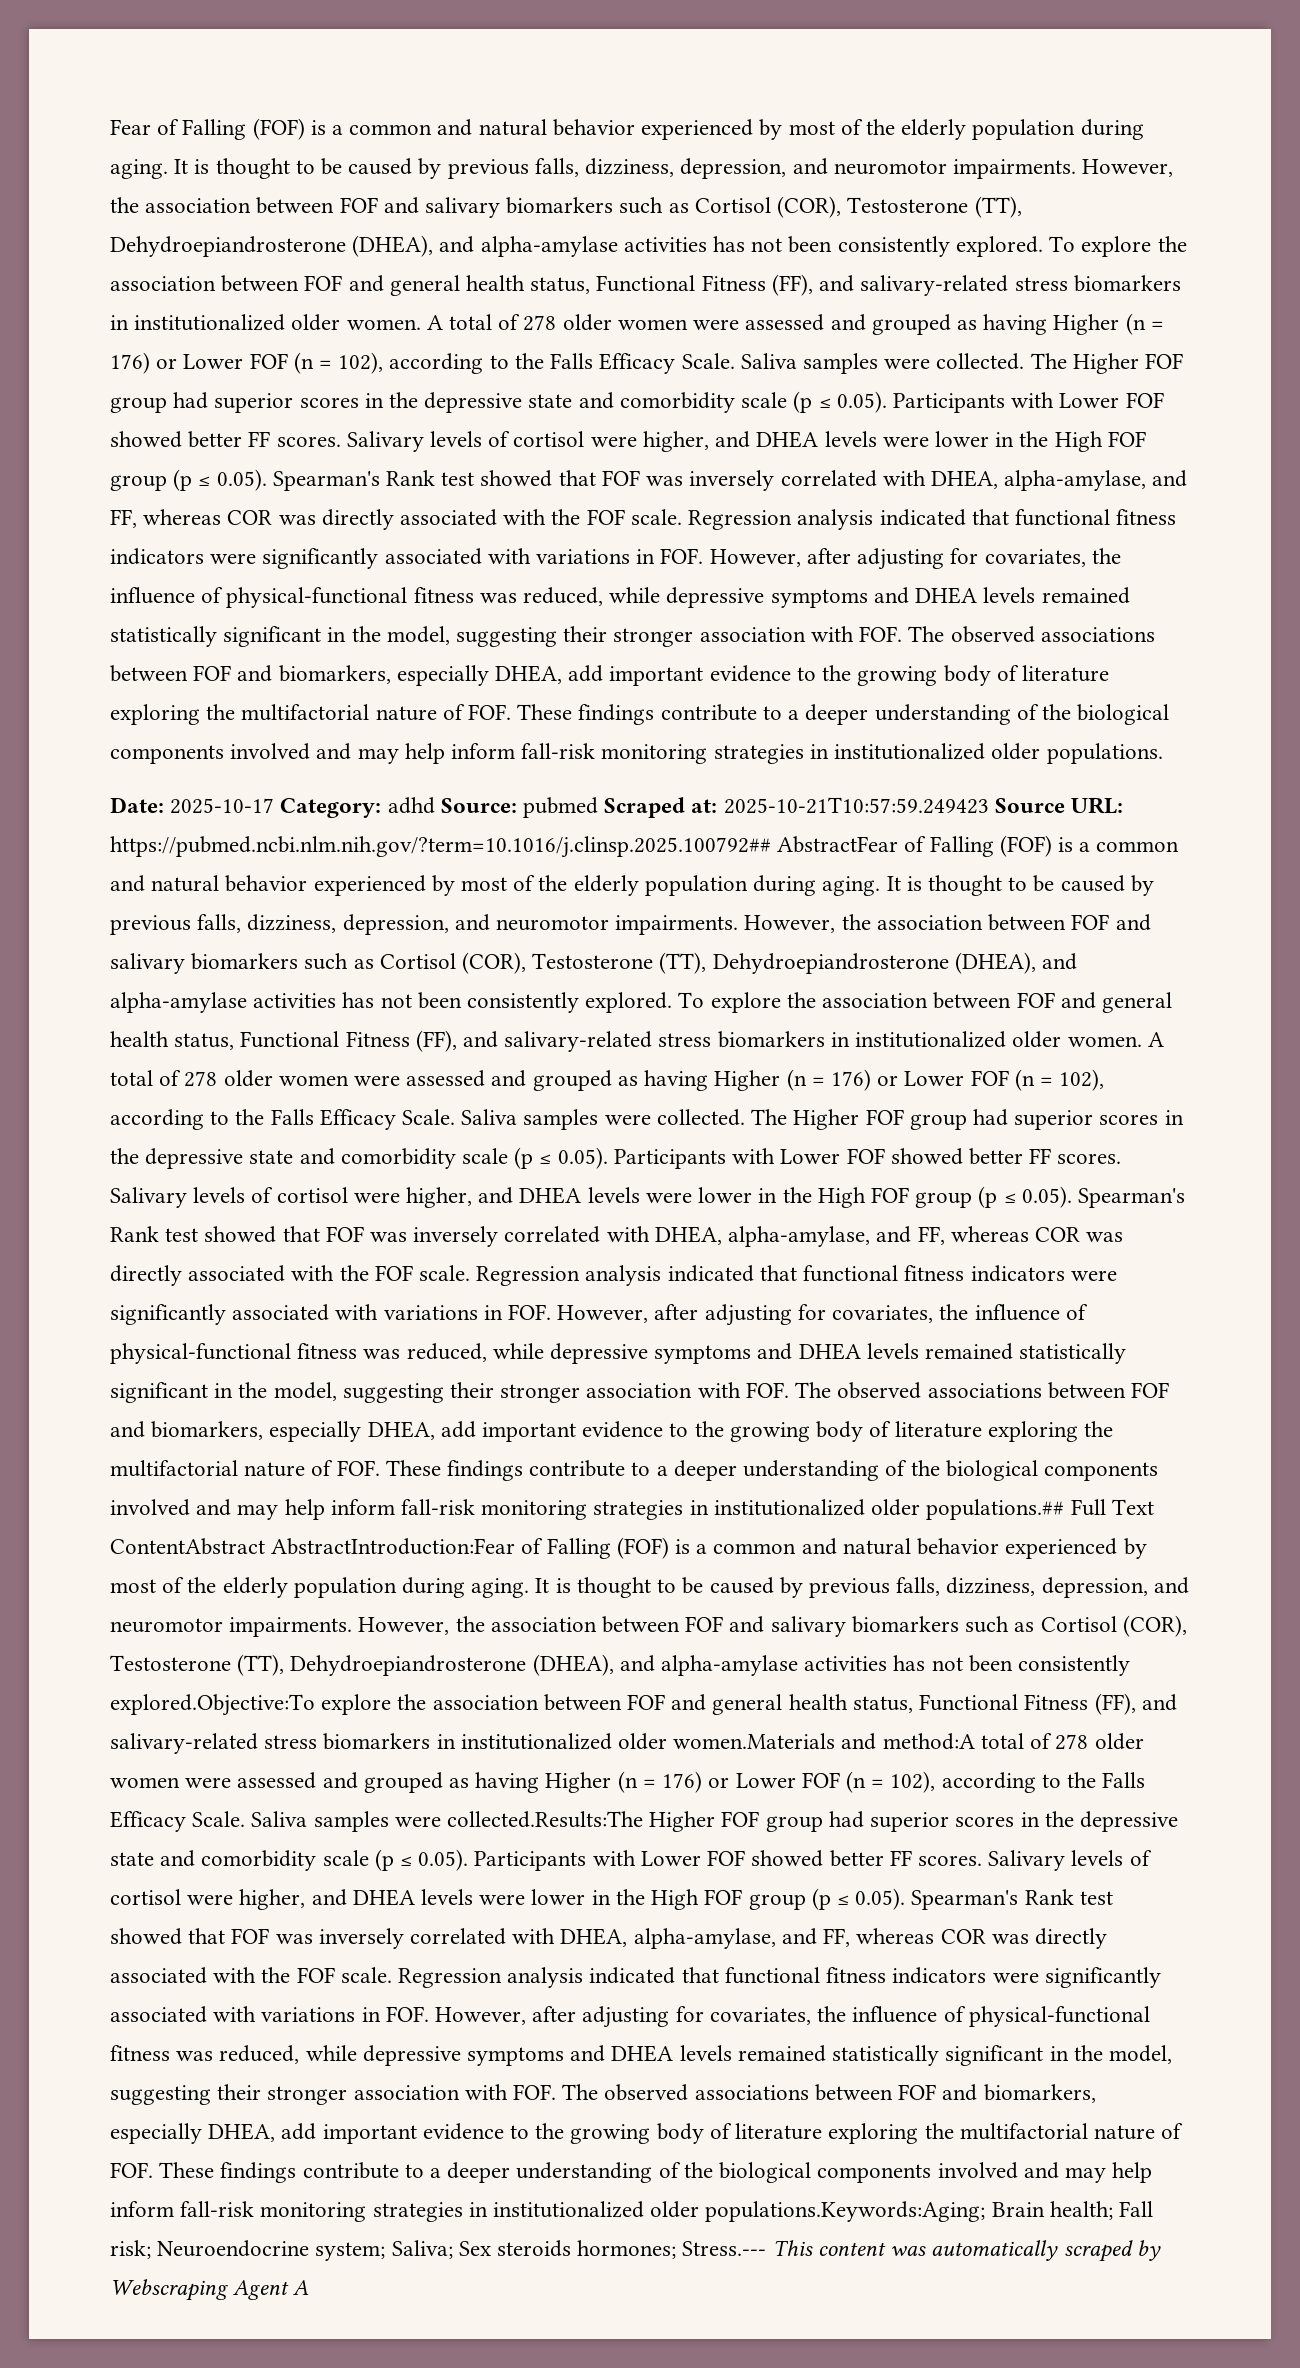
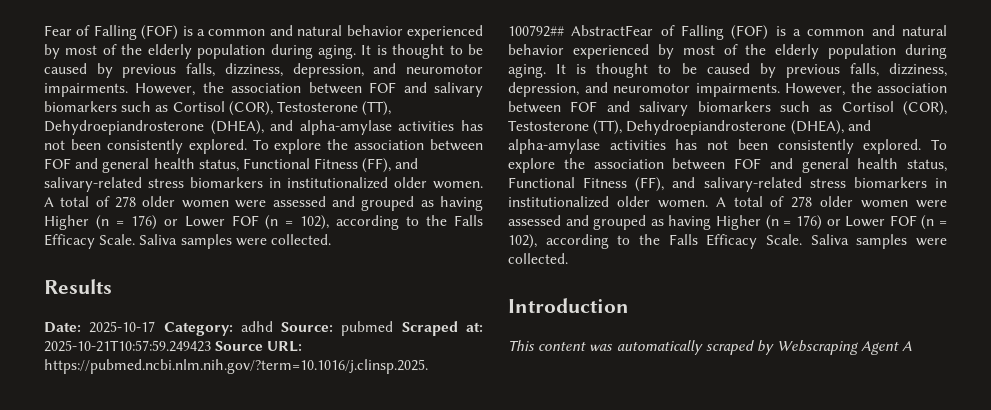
[1030,353,1183,374] [110,391,1164,413] [110,431,1146,452] [110,469,1188,491] [110,509,1177,530] [110,548,1121,570] [110,587,1130,608] [110,626,1155,647] [110,665,1109,686] [110,704,1170,725] [110,743,1163,764] The Higher FOF group had superior scores in the depressive state and comorbidity scale (p ≤ 0.05). Participants with Lower FOF showed better FF scores. Salivary levels of cortisol were higher, and DHEA levels were lower in the High FOF group (p ≤ 0.05). Spearman's Rank test showed that FOF was inversely correlated with DHEA, alpha-amylase, and FF, whereas COR was directly associated with the FOF scale. Regression analysis indicated that functional fitness indicators were significantly associated with variations in FOF. However, after adjusting for covariates, the influence of physical-functional fitness was reduced, while depressive symptoms and DHEA levels remained statistically significant in the model, suggesting their stronger association with FOF. The observed associations between FOF and biomarkers, especially DHEA, add important evidence to the growing body of literature exploring the multifactorial nature of FOF. These findings contribute to a deeper understanding of the biological components involved and may help inform fall-risk monitoring strategies in institutionalized older populations. -> [44,279,112,294] // Results
[751,1109,1184,1130] [110,1147,1122,1169] [110,1186,1185,1208] [110,1226,1124,1247] [110,1265,1117,1286] [110,1304,1088,1326] [110,1343,1127,1364] [110,1382,1169,1403] [110,1421,1113,1442] [110,1460,1158,1481] [110,1499,1154,1520] [110,1537,1147,1559] [110,1577,1189,1598] [110,1615,1187,1637] [110,1654,1131,1676] [110,1693,1177,1716] [110,1733,1144,1754] [110,1771,1146,1793] [110,1811,1178,1832] [110,1849,1152,1871] [110,1888,1113,1910] [110,1928,1107,1949] [110,1967,1161,1988] [110,2006,1150,2028] [110,2045,1172,2066] [110,2084,1096,2105] [110,2123,1184,2144] [110,2162,1153,2183] [110,2201,1154,2222] [110,2240,767,2261] The Higher FOF group had superior scores in the depressive state and comorbidity scale (p ≤ 0.05). Participants with Lower FOF showed better FF scores. Salivary levels of cortisol were higher, and DHEA levels were lower in the High FOF group (p ≤ 0.05). Spearman's Rank test showed that FOF was inversely correlated with DHEA, alpha-amylase, and FF, whereas COR was directly associated with the FOF scale. Regression analysis indicated that functional fitness indicators were significantly associated with variations in FOF. However, after adjusting for covariates, the influence of physical-functional fitness was reduced, while depressive symptoms and DHEA levels remained statistically significant in the model, suggesting their stronger association with FOF. The observed associations between FOF and biomarkers, especially DHEA, add important evidence to the growing body of literature exploring the multifactorial nature of FOF. These findings contribute to a deeper understanding of the biological components involved and may help inform fall-risk monitoring strategies in institutionalized older populations.## Full Text ContentAbstract AbstractIntroduction:Fear of Falling (FOF) is a common and natural behavior experienced by most of the elderly population during aging. It is thought to be caused by previous falls, dizziness, depression, and neuromotor impairments. However, the association between FOF and salivary biomarkers such as Cortisol (COR), Testosterone (TT), Dehydroepiandrosterone (DHEA), and alpha-amylase activities has not been consistently explored.Objective:To explore the association between FOF and general health status, Functional Fitness (FF), and salivary-related stress biomarkers in institutionalized older women.Materials and method:A total of 278 older women were assessed and grouped as having Higher (n = 176) or Lower FOF (n = 102), according to the Falls Efficacy Scale. Saliva samples were collected.Results:The Higher FOF group had superior scores in the depressive state and comorbidity scale (p ≤ 0.05). Participants with Lower FOF showed better FF scores. Salivary levels of cortisol were higher, and DHEA levels were lower in the High FOF group (p ≤ 0.05). Spearman's Rank test showed that FOF was inversely correlated with DHEA, alpha-amylase, and FF, whereas COR was directly associated with the FOF scale. Regression analysis indicated that functional fitness indicators were significantly associated with variations in FOF. However, after adjusting for covariates, the influence of physical-functional fitness was reduced, while depressive symptoms and DHEA levels remained statistically significant in the model, suggesting their stronger association with FOF. The observed associations between FOF and biomarkers, especially DHEA, add important evidence to the growing body of literature exploring the multifactorial nature of FOF. These findings contribute to a deeper understanding of the biological components involved and may help inform fall-risk monitoring strategies in institutionalized older populations.Keywords:Aging; Brain health; Fall risk; Neuroendocrine system; Saliva; Sex steroids hormones; Stress.--- -> [508,298,629,313] // Introduction //

